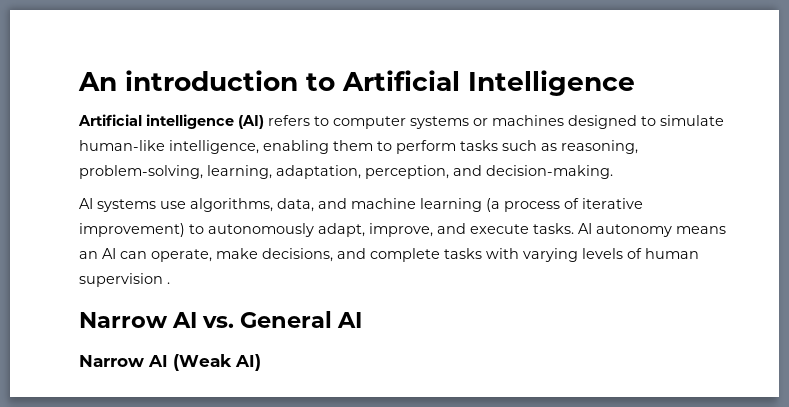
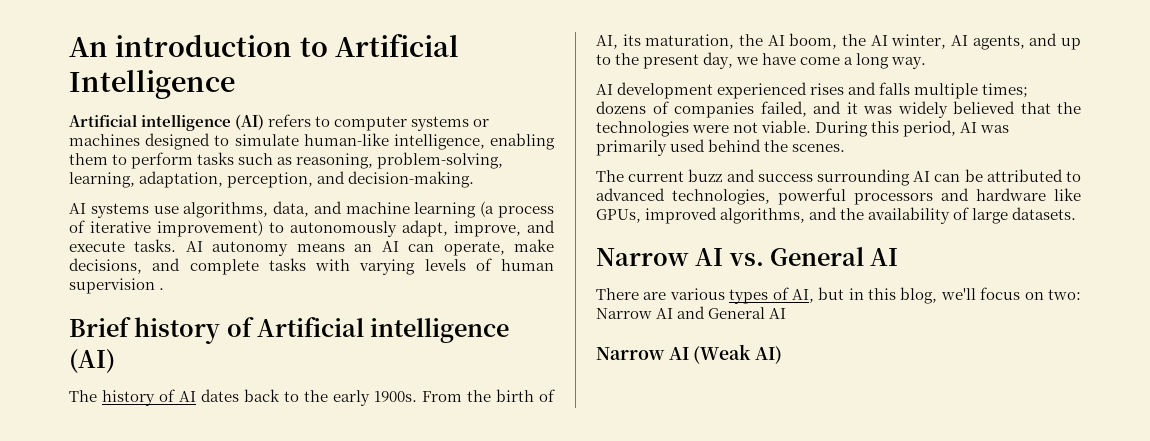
(170, 283) none -> [69,317,510,344] [69,348,115,373] [69,389,555,406] [596,33,1081,50] [596,52,927,69] [596,82,1029,99] [596,101,1081,118] [596,120,1010,137] [596,139,846,156] [596,169,1081,186] [596,188,1081,205] [596,207,1077,224] // Brief history of Artificial intelligence (AI) // The history of AI dates back to the early 1900s. From the birth of AI, its maturation, the AI boom, the AI winter, AI agents, and up to the present day, we have come a long way. // AI development experienced rises and falls multiple times; dozens of companies failed, and it was widely believed that the technologies were not viable. During this period, AI was primarily used behind the scenes. // The current buzz and success surrounding AI can be attributed to advanced technologies, powerful processors and hardware like GPUs, improved algorithms, and the availability of large datasets.
(363, 320) none -> [596,287,1081,304] [596,306,787,319] // There are various types of AI, but in this blog, we'll focus on two: Narrow AI and General AI

